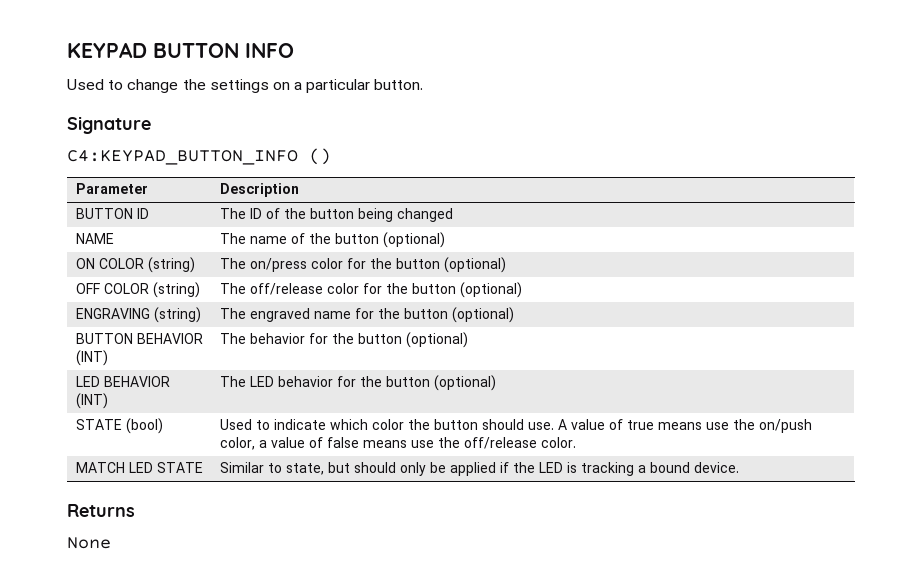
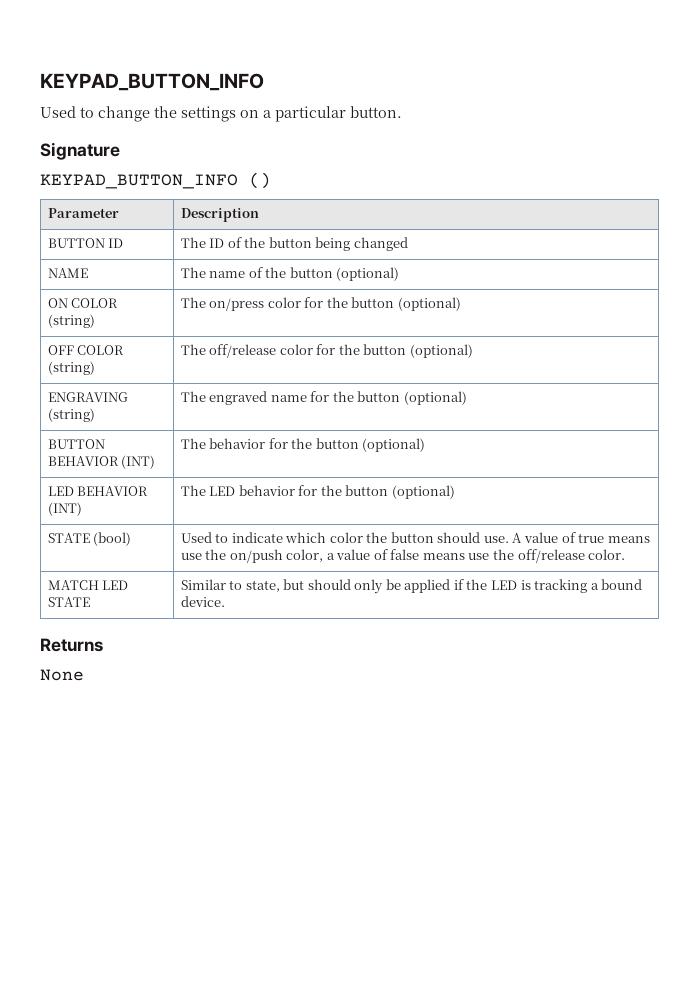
[67,42,294,58] KEYPAD BUTTON INFO -> [40,73,264,91] KEYPAD_BUTTON_INFO
[67,150,298,165] C4:KEYPAD_BUTTON_INFO -> [40,174,238,189] KEYPAD_BUTTON_INFO

